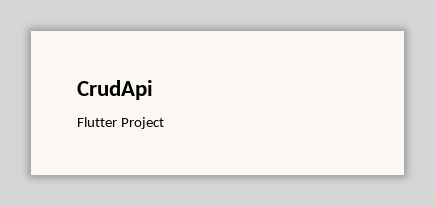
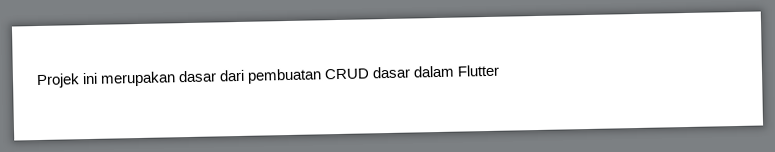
[77,80,153,100] [77,117,164,129] CrudApi // Flutter Project -> [36,64,501,89] Projek ini merupakan dasar dari pembuatan CRUD dasar dalam Flutter

